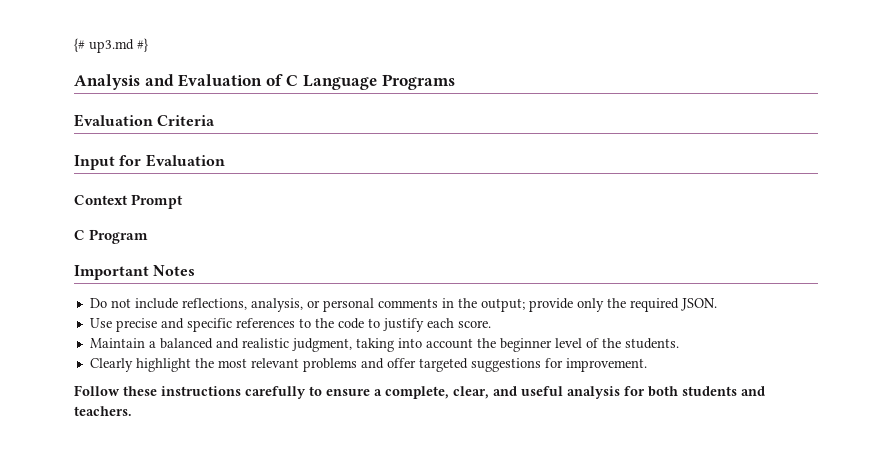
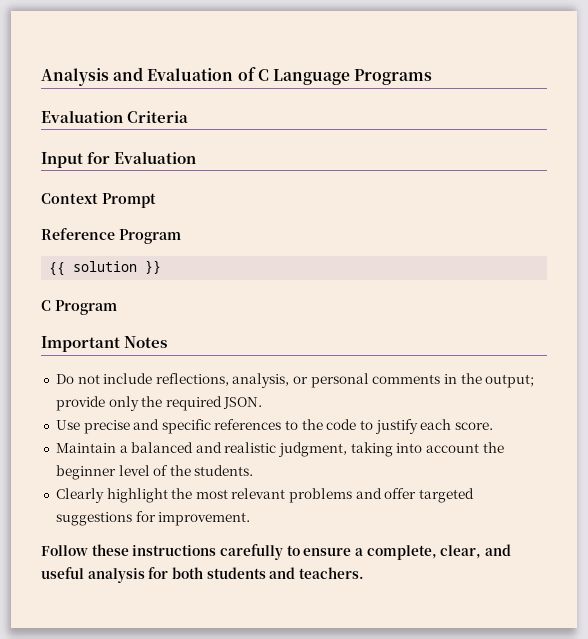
[74,38,148,53] {# up3.md #} // -> (41, 77) none
(184, 201) none -> [41,228,181,244] [49,260,162,276] // Reference Program // {{ solution }}

